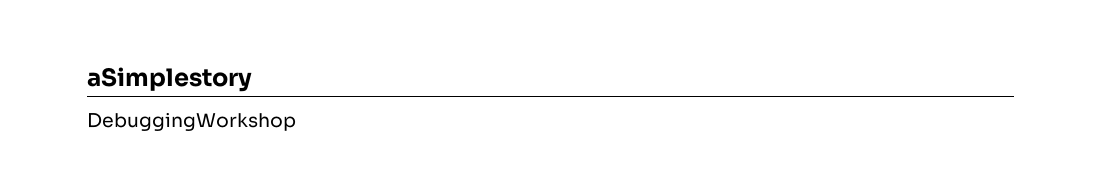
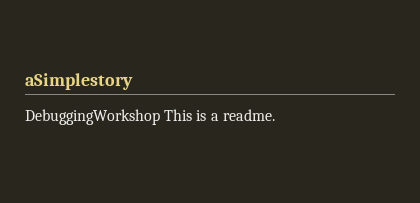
(296, 121) none -> [164,109,275,121] This is a readme.

